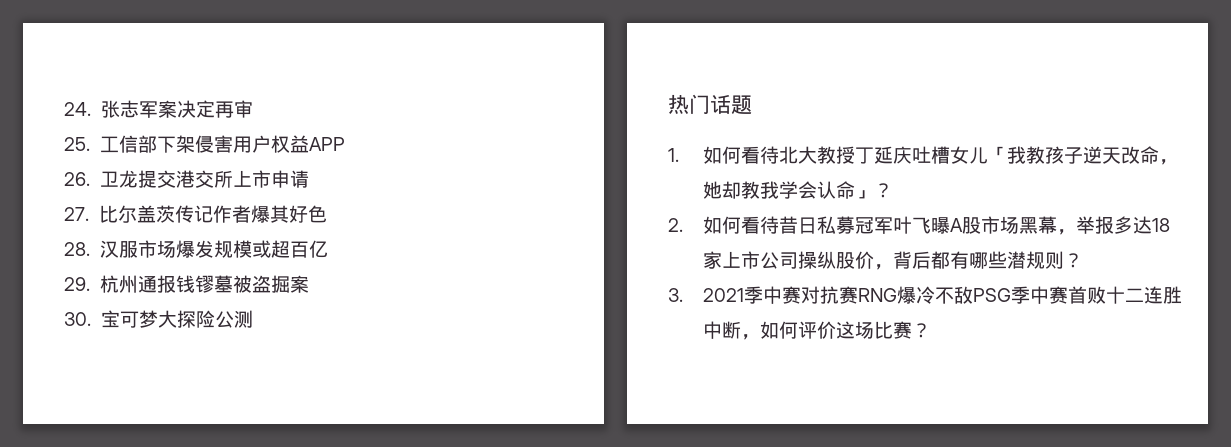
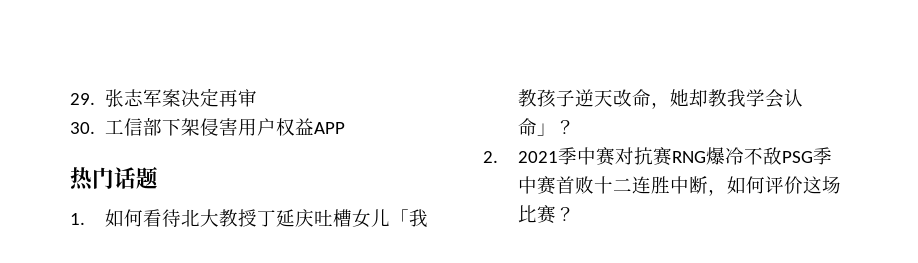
[64,102,91,116] 24. -> [70,93,95,105] 29.
[64,137,90,151] 25. -> [70,122,95,134] 30.
[64,170,309,188] [64,205,327,223] [64,240,328,258] [64,275,309,293] [64,310,253,328] // 26.卫龙提交港交所上市申请 // 27.比尔盖茨传记作者爆其好色 // 28.汉服市场爆发规模或超百亿 // 29.杭州通报钱镠墓被盗掘案 // 30.宝可梦大探险公测 -> (346, 128) none
[702,216,1170,235] [702,251,1083,270] [668,288,683,302] 如何看待昔日私募冠军叶飞曝A股市场黑幕，举报多达18家上市公司操纵股价，背后都有哪些潜规则？ // 3. -> (498, 157) none

